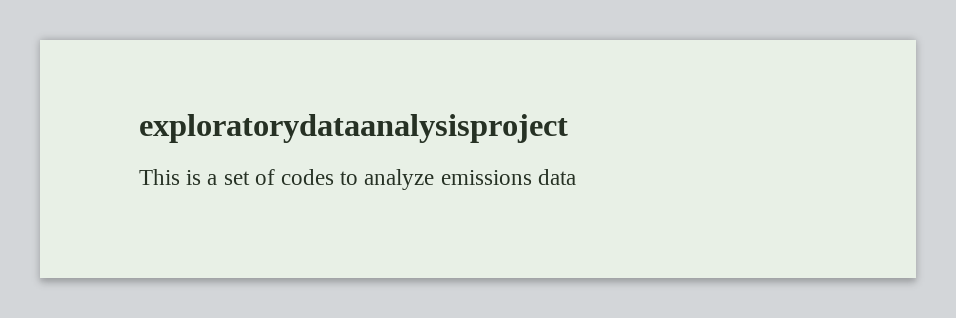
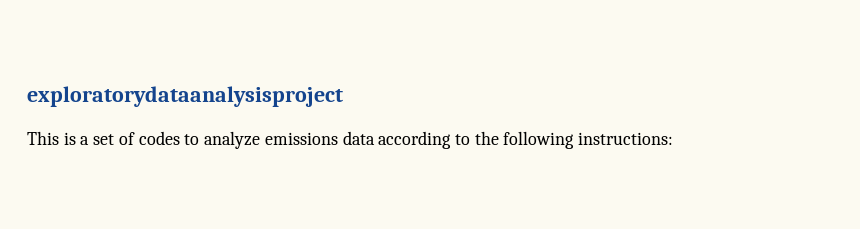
(576, 177) none -> [378,131,674,149] according to the following instructions:

